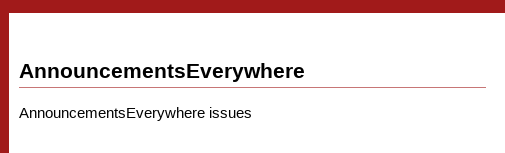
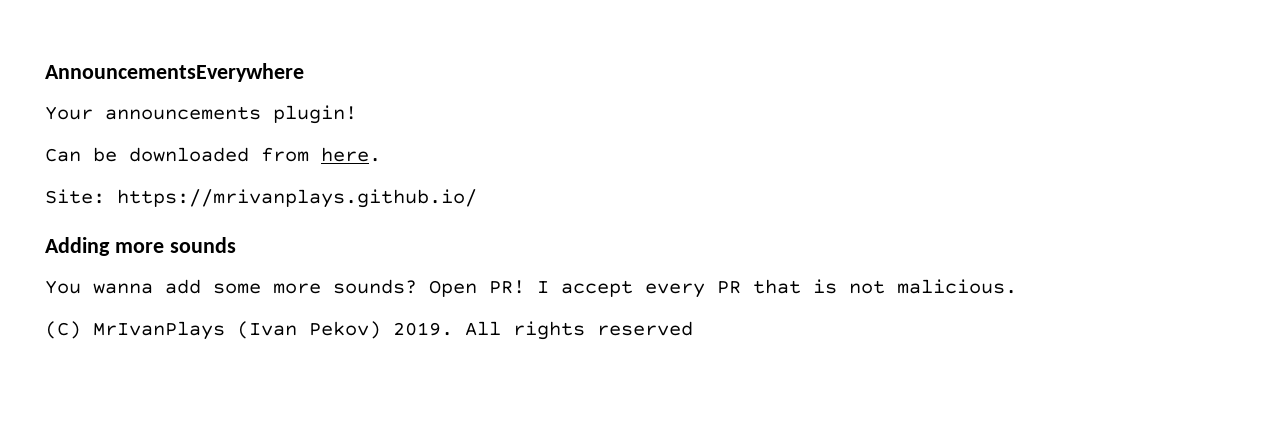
[19,107,253,121] AnnouncementsEverywhere issues -> [45,105,357,124] [45,147,381,162] [45,189,477,208] [45,237,236,256] [45,279,1017,298] [45,321,693,340] Your announcements plugin! // Can be downloaded from here. // Site: https://mrivanplays.github.io/ // Adding more sounds // You wanna add some more sounds? Open PR! I accept every PR that is not malicious. // (C) MrIvanPlays (Ivan Pekov) 2019. All rights reserved

